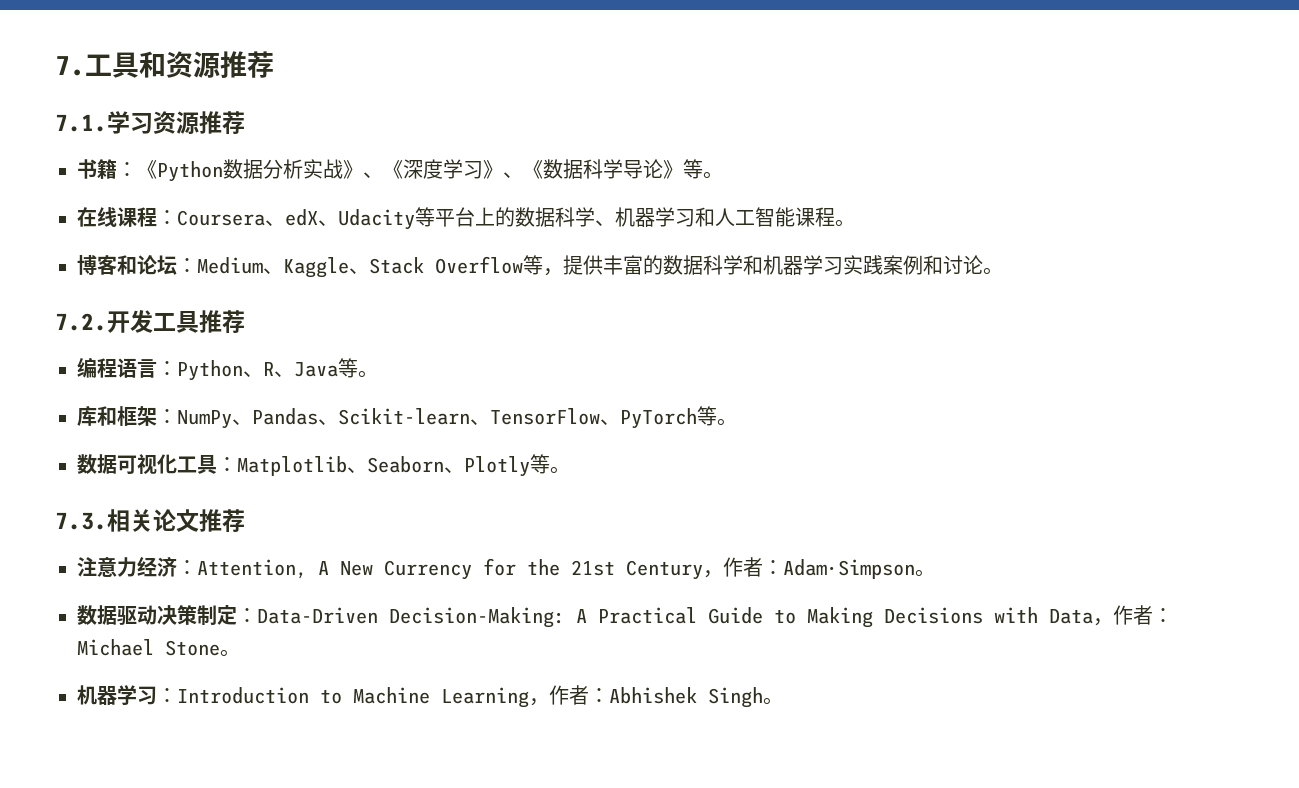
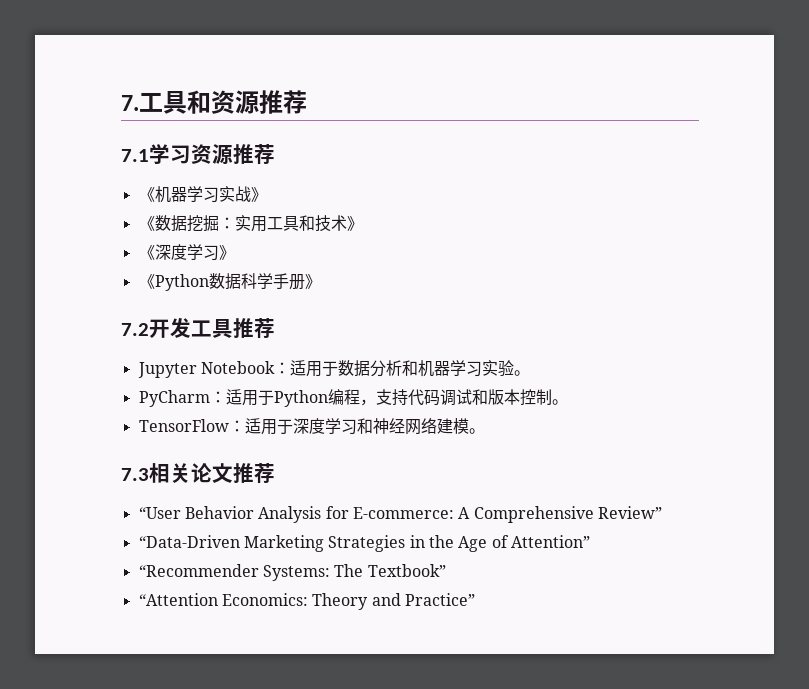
[55,114,107,132] 7.1. -> [121,149,149,162] 7.1
[77,159,383,182] 书籍：《Python数据分析实战》、 -> [138,186,267,203] [138,215,363,232] 《机器学习实战》 // 《数据挖掘：实用工具和技术》 //
[503,159,723,179] [77,207,855,230] [77,255,1003,278] [55,310,245,334] [77,357,378,381] [77,406,737,429] [77,454,570,477] [55,509,245,533] [77,556,935,580] [77,605,1173,628] [77,639,240,657] [77,685,783,708] 、《数据科学导论》等。 // 在线课程：Coursera、edX、Udacity等平台上的数据科学、机器学习和人工智能课程。 // 博客和论坛：Medium、Kaggle、Stack Overflow等，提供丰富的数据科学和机器学习实践案例和讨论。 // 7.2.开发工具推荐 // 编程语言：Python、R、Java等。 // 库和框架：NumPy、Pandas、Scikit-learn、TensorFlow、PyTorch等。 // 数据可视化工具：Matplotlib、Seaborn、Plotly等。 // 7.3.相关论文推荐 // 注意力经济：Attention, A New Currency for the 21st Century，作者：Adam·Simpson。 // 数据驱动决策制定：Data-Driven Decision-Making: A Practical Guide to Making Decisions with Data，作者：Michael Stone。 // 机器学习：Introduction to Machine Learning，作者：Abhishek Singh。 -> [138,273,321,291] [121,318,275,339] [137,360,530,378] [138,389,568,407] [138,417,485,435] [121,463,275,484] [138,506,662,523] [138,535,590,552] [138,564,446,581] [138,593,475,610] // 《Python数据科学手册》 // 7.2开发工具推荐 // Jupyter Notebook：适用于数据分析和机器学习实验。 // PyCharm：适用于Python编程，支持代码调试和版本控制。 // TensorFlow：适用于深度学习和神经网络建模。 // 7.3相关论文推荐 // “User Behavior Analysis for E-commerce: A Comprehensive Review” // “Data-Driven Marketing Strategies in the Age of Attention” // “Recommender Systems: The Textbook” // “Attention Economics: Theory and Practice”

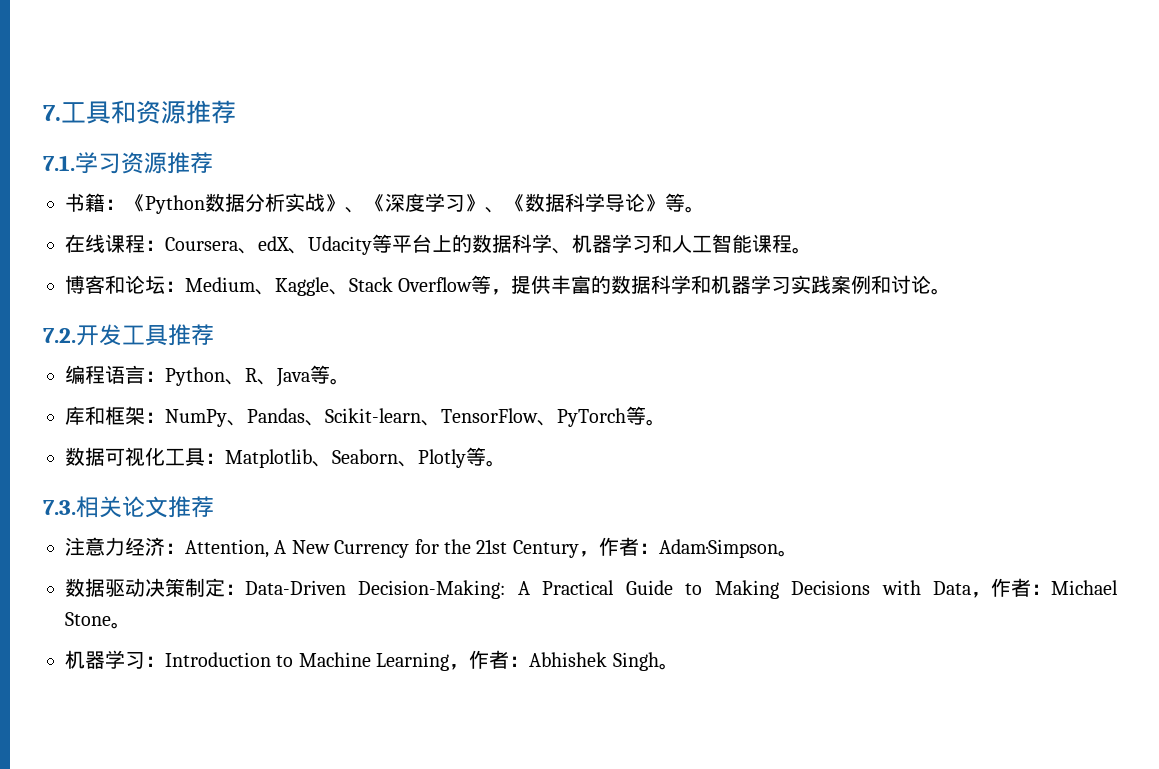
[121,149,149,162] 7.1 -> [43,155,75,171] 7.1.
[138,186,267,203] [138,215,363,232] 《机器学习实战》 // 《数据挖掘：实用工具和技术》 // -> [65,193,365,214] 书籍：《Python数据分析实战》、
[138,273,321,291] [121,318,275,339] [137,360,530,378] [138,389,568,407] [138,417,485,435] [121,463,275,484] [138,506,662,523] [138,535,590,552] [138,564,446,581] [138,593,475,610] // 《Python数据科学手册》 // 7.2开发工具推荐 // Jupyter Notebook：适用于数据分析和机器学习实验。 // PyCharm：适用于Python编程，支持代码调试和版本控制。 // TensorFlow：适用于深度学习和神经网络建模。 // 7.3相关论文推荐 // “User Behavior Analysis for E-commerce: A Comprehensive Review” // “Data-Driven Marketing Strategies in the Age of Attention” // “Recommender Systems: The Textbook” // “Attention Economics: Theory and Practice” -> [485,193,705,213] [65,234,812,255] [65,275,952,296] [43,324,214,346] [65,365,350,387] [65,406,666,427] [65,447,506,468] [43,496,214,518] [65,537,798,558] [65,578,1118,599] [65,612,131,629] [65,650,679,671] 、《数据科学导论》等。 // 在线课程：Coursera、edX、Udacity等平台上的数据科学、机器学习和人工智能课程。 // 博客和论坛：Medium、Kaggle、Stack Overflow等，提供丰富的数据科学和机器学习实践案例和讨论。 // 7.2.开发工具推荐 // 编程语言：Python、R、Java等。 // 库和框架：NumPy、Pandas、Scikit-learn、TensorFlow、PyTorch等。 // 数据可视化工具：Matplotlib、Seaborn、Plotly等。 // 7.3.相关论文推荐 // 注意力经济：Attention, A New Currency for the 21st Century，作者：Adam·Simpson。 // 数据驱动决策制定：Data-Driven Decision-Making: A Practical Guide to Making Decisions with Data，作者：Michael Stone。 // 机器学习：Introduction to Machine Learning，作者：Abhishek Singh。

